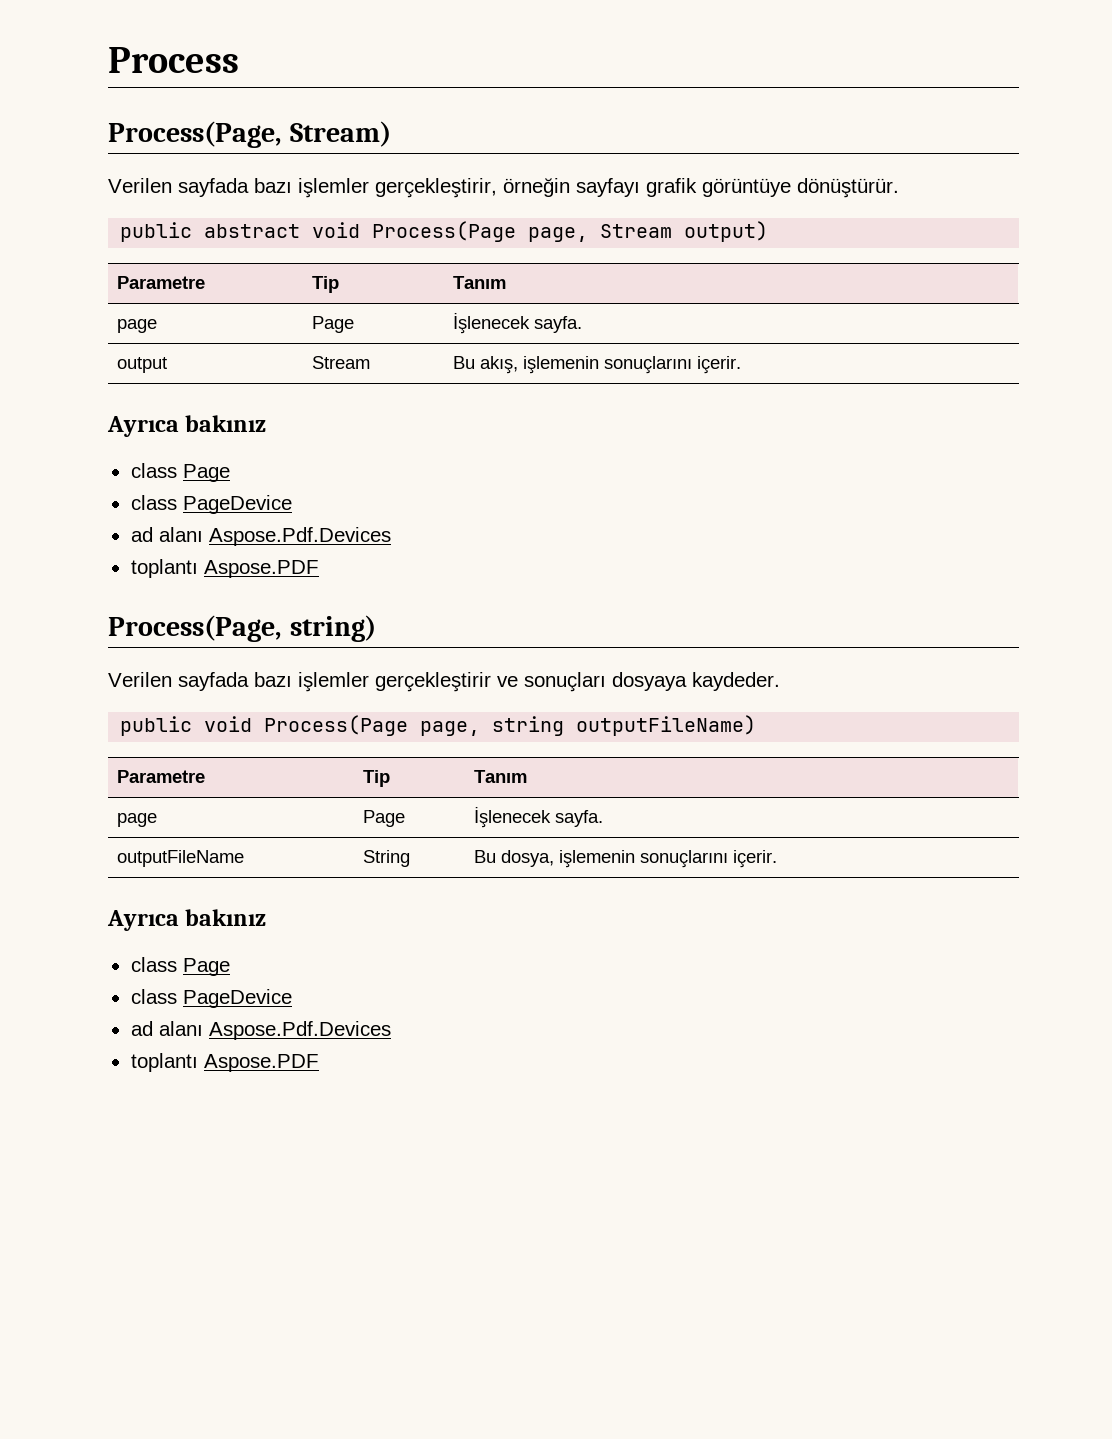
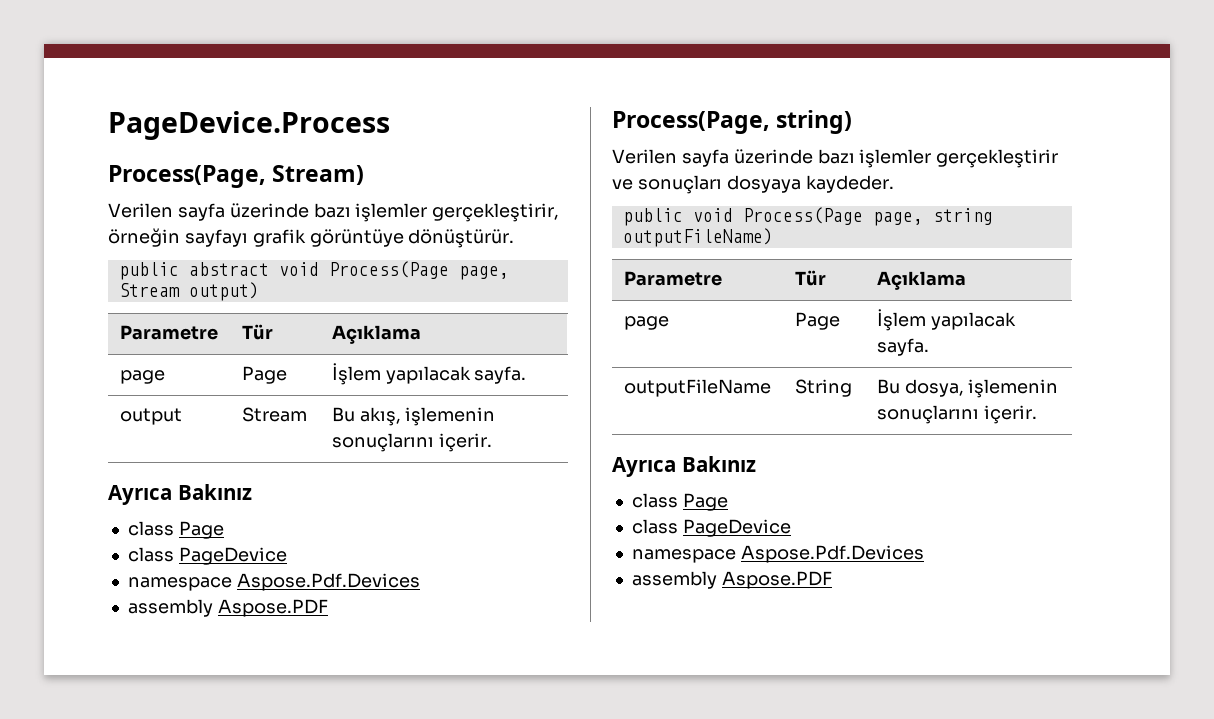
[108,47,239,73] Process -> [108,111,390,140] PageDevice.Process
[178,178,249,197] sayfada -> [177,203,309,221] sayfa üzerinde
[311,276,339,293] [452,276,506,289] [116,319,157,333] [311,316,354,333] [452,312,530,334] Tip | Tanım // page | Page | İşlenecek -> [241,324,273,340] [331,325,421,344] [119,370,165,384] [241,366,287,384] [331,363,471,385] Tür | Açıklama // page | Page | İşlem yapılacak
[185,415,267,432] [130,463,230,482] [130,495,292,514] [130,527,391,546] [130,559,198,578] bakınız // class Page // class PageDevice // ad alanı Aspose.Pdf.Devices // toplantı -> [177,484,252,500] [127,521,224,539] [127,547,287,565] [127,573,420,591] [127,599,213,617] Bakınız // class Page // class PageDevice // namespace Aspose.Pdf.Devices // assembly
[178,672,249,691] sayfada -> [681,149,813,167] sayfa üzerinde
[362,770,390,787] [473,770,527,783] [116,813,157,827] [362,810,405,827] [473,806,551,828] Tip | Tanım // page | Page | İşlenecek -> [794,270,826,286] [876,271,966,290] [623,316,669,330] [794,312,840,330] [876,309,1016,331] Tür | Açıklama // page | Page | İşlem yapılacak
[185,909,267,926] [130,957,230,976] [130,989,292,1008] [130,1021,391,1040] [130,1053,198,1072] bakınız // class Page // class PageDevice // ad alanı Aspose.Pdf.Devices // toplantı -> [681,456,756,472] [631,493,728,511] [631,519,791,537] [631,545,924,563] [631,571,717,589] Bakınız // class Page // class PageDevice // namespace Aspose.Pdf.Devices // assembly

